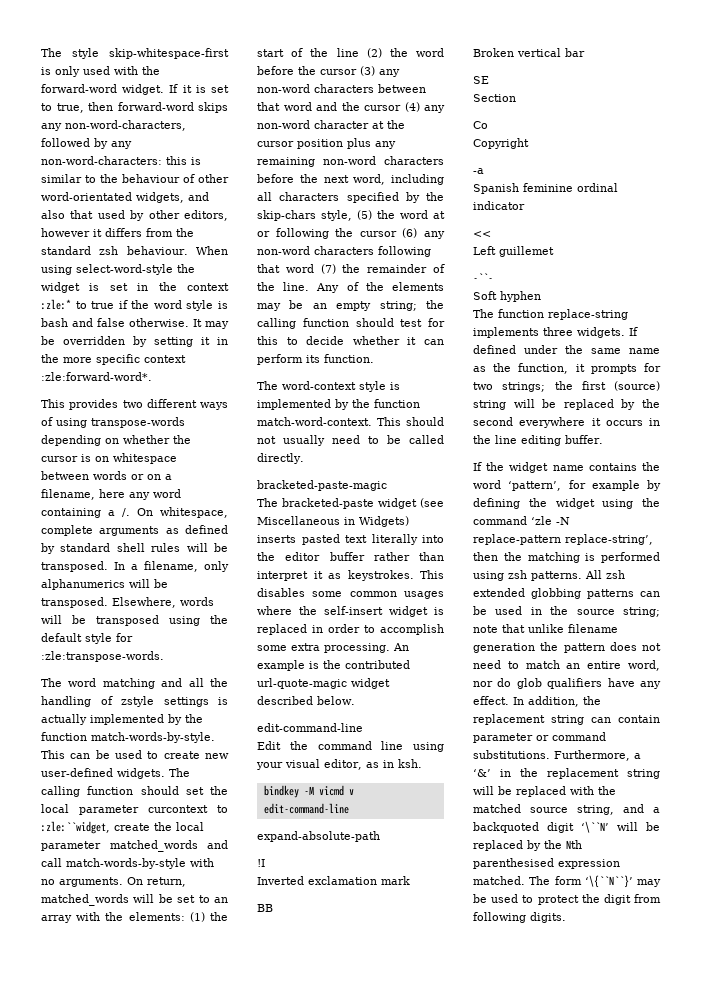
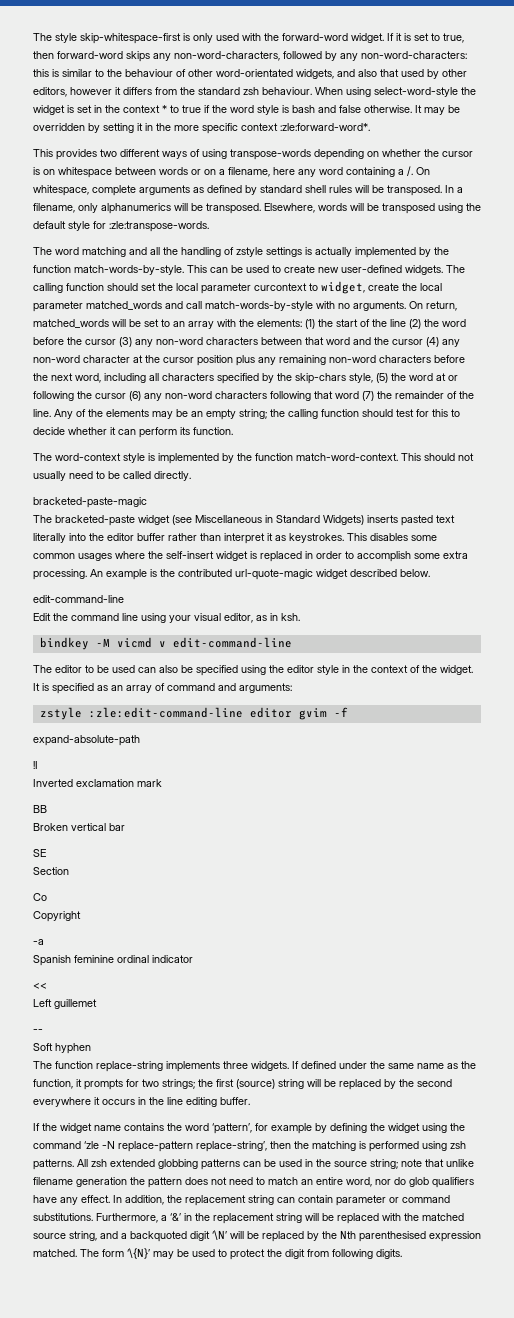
[41,299,71,310] :zle:* -> [162,105,167,113] *
[41,821,110,834] :zle:``widget, -> [321,281,365,294] widget,
(355, 521) none -> [276,515,320,523] Standard
(349, 808) none -> [33,665,473,676] [33,683,292,694] [39,707,348,720] // The editor to be used can also be specified using the editor style in the context of the widget. It is specified as an array of command and arguments: // zstyle :zle:edit-command-line editor gvim -f
[473,273,493,282] -``- -> [33,1029,43,1033] --
[581,821,609,833] ‘\``N’ -> [212,1230,227,1240] ‘\N’
[584,875,633,888] ‘\{``N``}’ -> [127,1248,150,1259] ‘\{N}’

